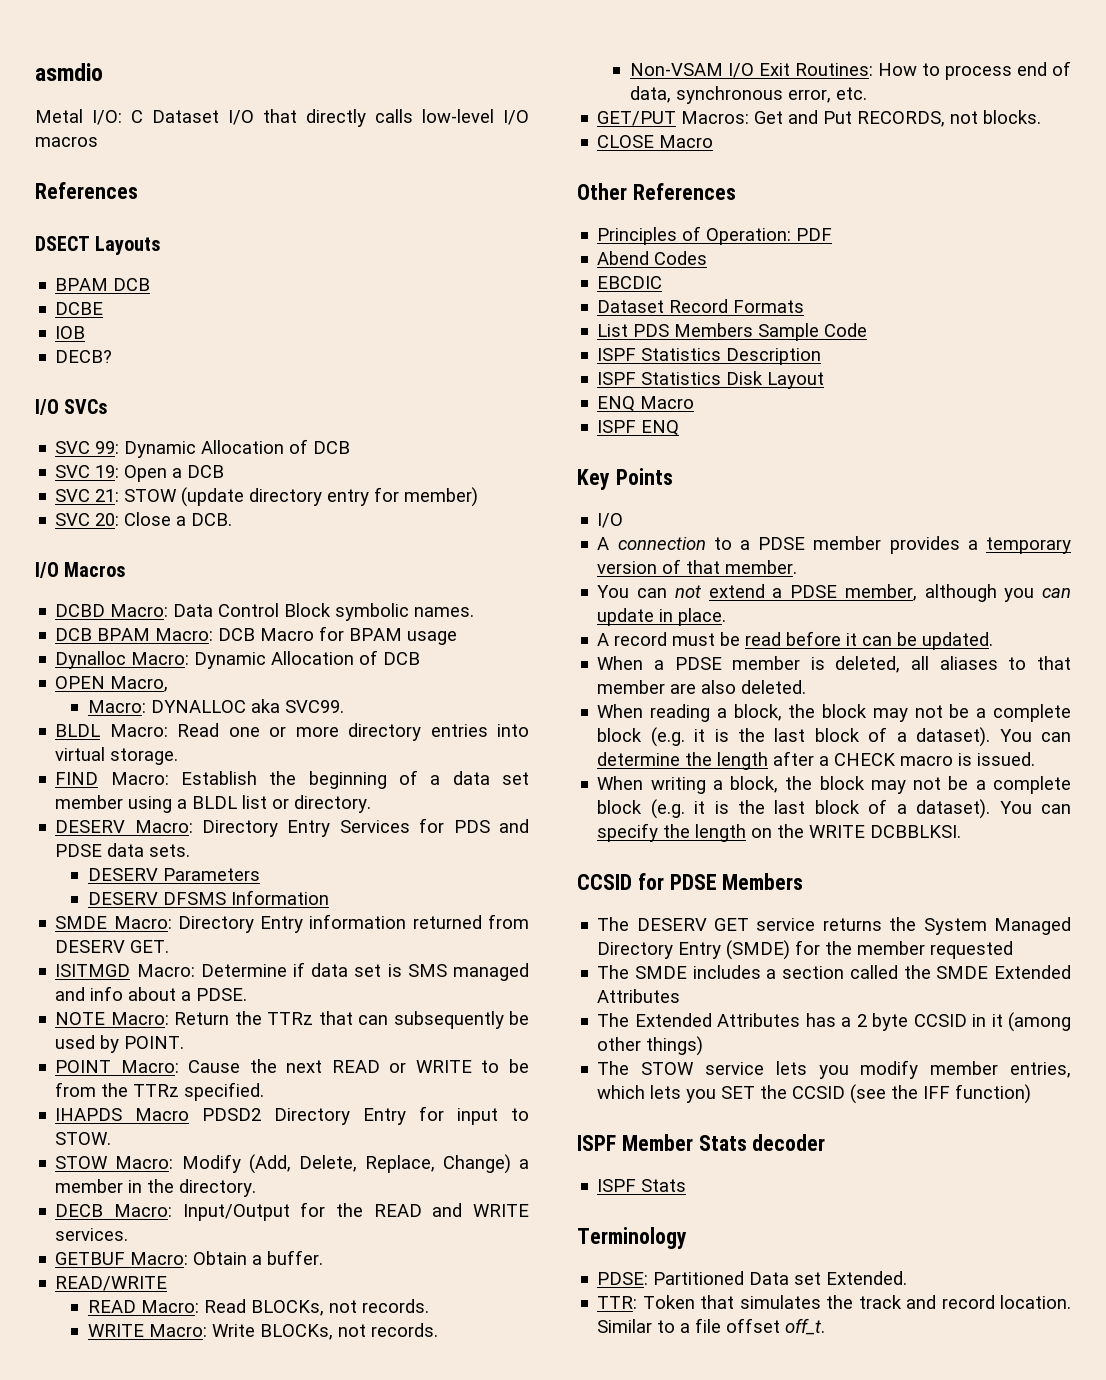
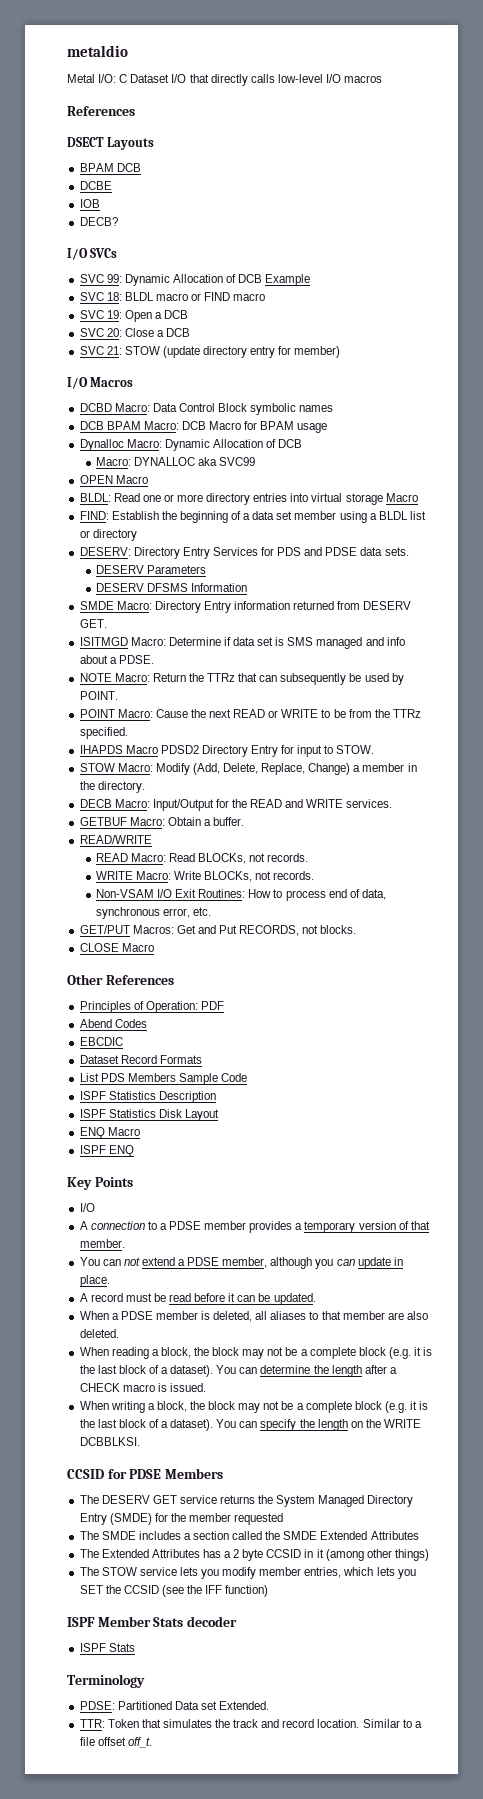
[35,63,103,81] asmdio -> [67,45,128,57] metaldio
(351, 447) none -> [265,274,311,286] [79,292,266,301] Example // SVC 18: BLDL macro or FIND macro
(225, 471) none -> [79,328,191,337] // SVC 20: Close a DCB
[55,512,233,526] // SVC 20: Close a DCB. -> (341, 352) none
[414,607,475,617] names. -> [299,405,334,412] names
[55,676,169,692] // OPEN Macro, -> (303, 443) none
[284,700,344,713] [55,724,168,737] SVC99. // BLDL Macro: -> [219,457,256,466] [79,475,148,484] [79,493,111,502] SVC99 // OPEN Macro // BLDL:
[110,748,179,765] [55,772,169,785] storage. // FIND Macro: -> [345,493,418,505] [79,511,109,520] storage Macro // FIND:
[294,795,372,813] [55,820,193,833] directory. // DESERV Macro: -> [92,529,137,541] [79,547,131,556] directory // DESERV:

